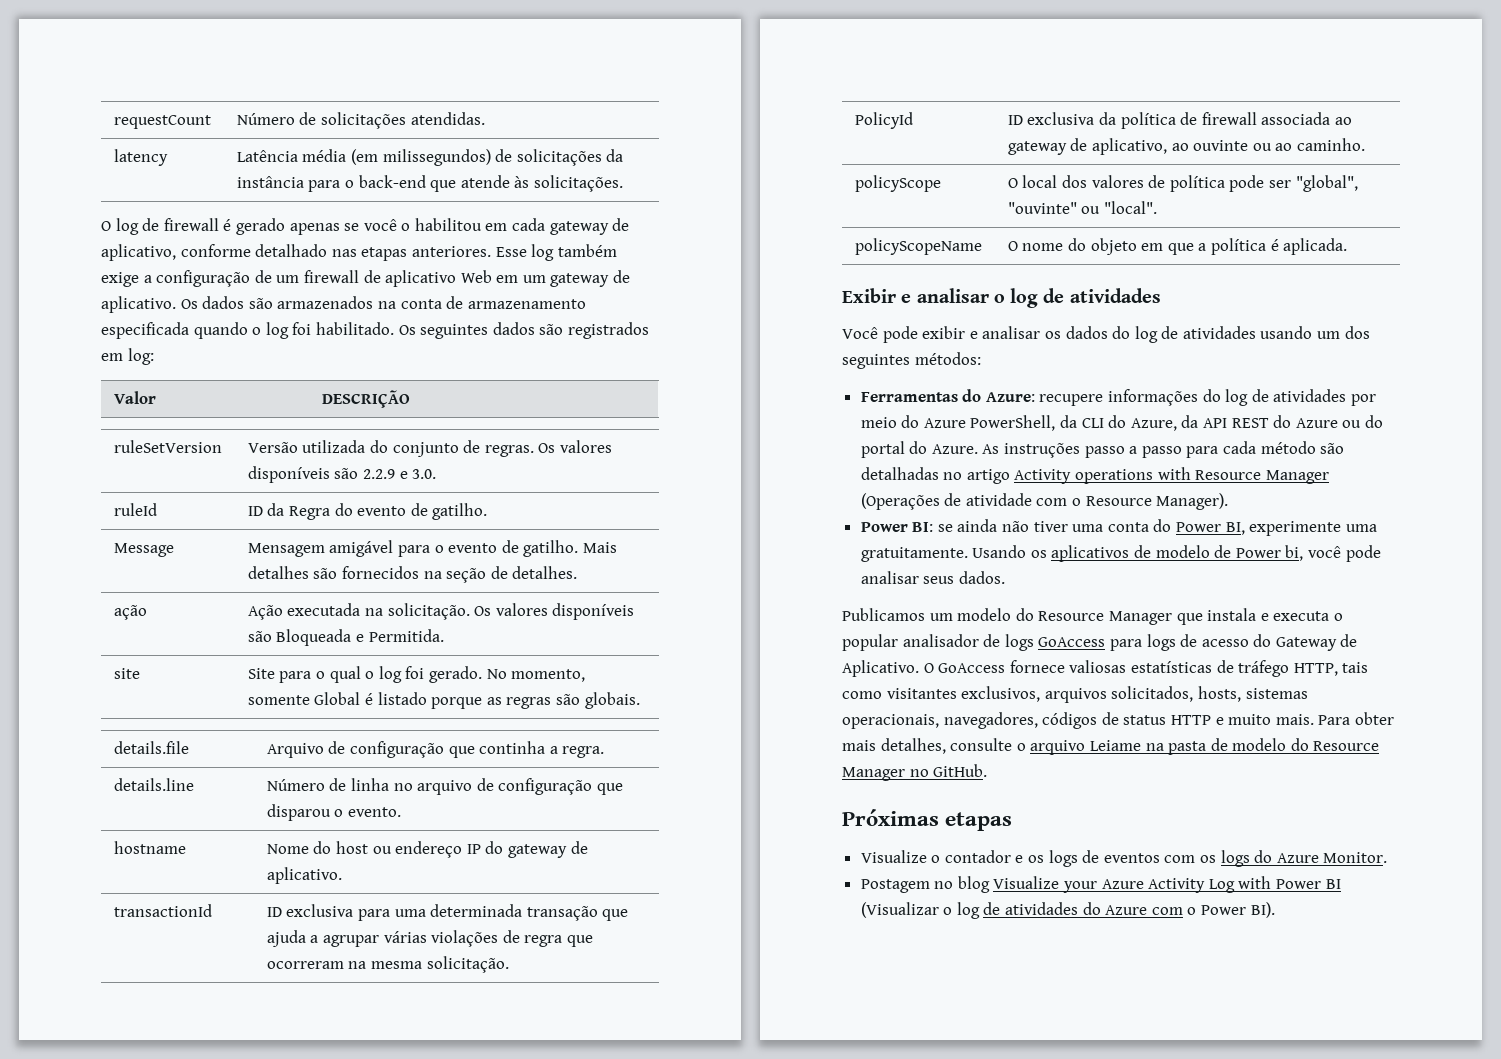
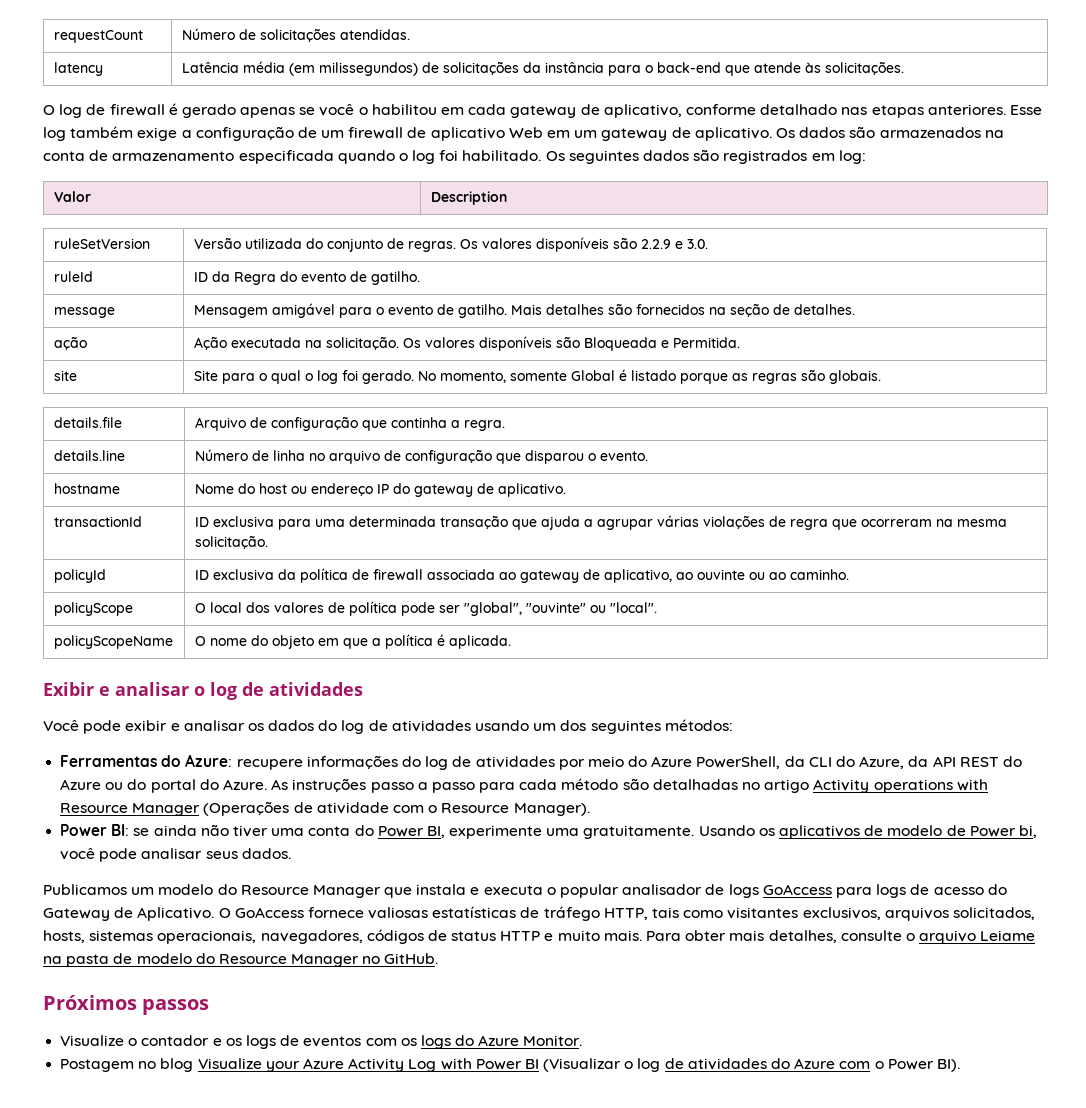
[321,390,410,408] DESCRIÇÃO -> [430,191,507,205] Description
[113,543,174,557] Message -> [53,307,115,318] message
[854,112,913,129] PolicyId -> [53,569,106,583] policyId
[842,809,1013,831] Próximas etapas -> [43,995,210,1015] Próximos passos

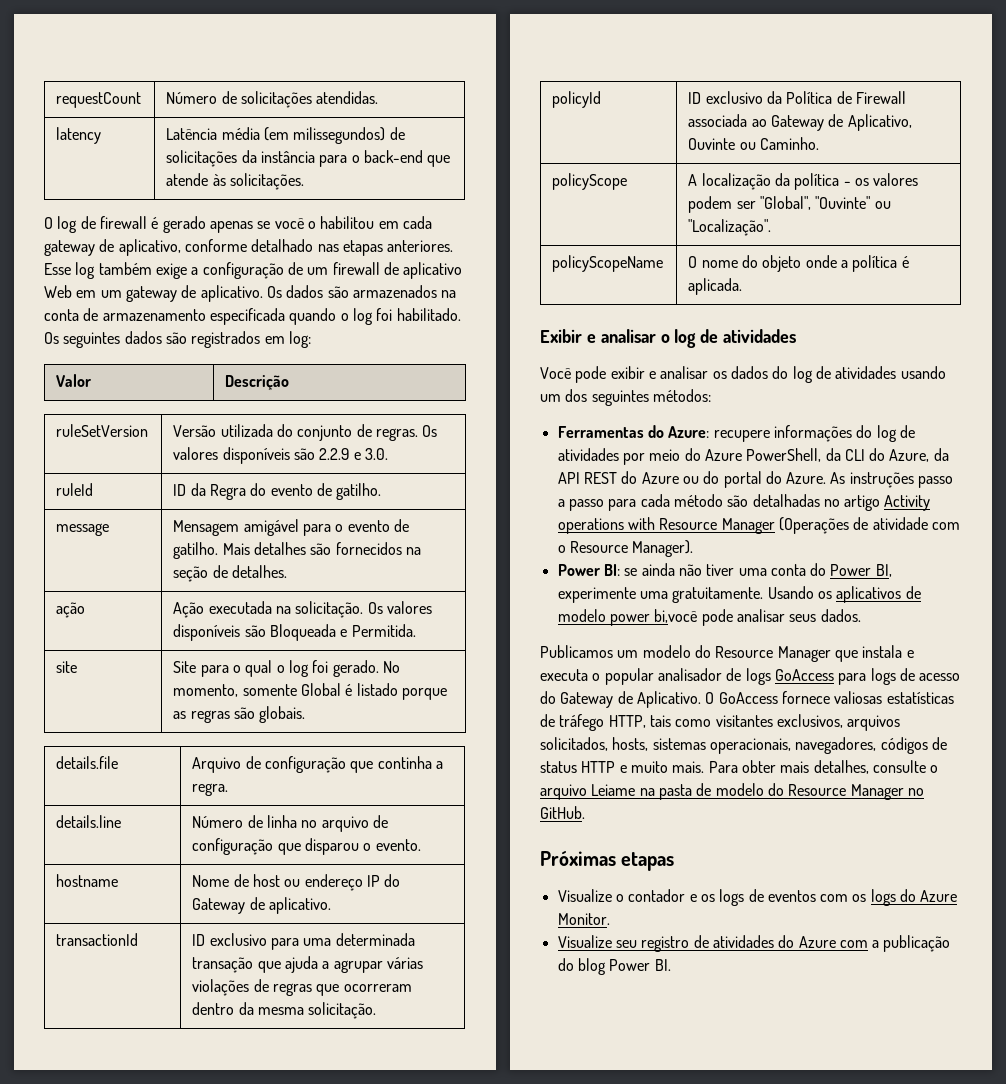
[430,191,507,205] Description -> [225,375,290,391] Descrição
[237,483,255,494] do -> [233,874,249,887] de
[413,484,473,497] gateway -> [192,898,246,914] Gateway
[212,516,274,527] exclusiva -> [209,933,267,946] exclusivo
[789,519,828,530] regra -> [273,983,313,996] regras
[935,519,953,527] na -> [192,1002,254,1015] dentro da
[212,568,849,583] [53,602,133,616] [194,601,657,616] exclusiva da política de firewall associada ao gateway de aplicativo, ao ouvinte ou ao caminho. // policyScope | O local dos valores de política pode ser "global", "ouvinte" ou "local". -> [705,91,906,104] [688,114,912,131] [688,137,820,150] [552,173,628,190] [688,173,919,190] [688,196,891,213] [688,219,772,236] exclusivo da Política de Firewall associada ao Gateway de Aplicativo, Ouvinte ou Caminho. // policyScope | A localização da política - os valores podem ser "Global", "Ouvinte" ou "Localização".
[317,638,368,649] em que -> [805,255,837,268] onde
[946,825,1037,838] [60,848,96,860] de Power bi, você -> [609,609,698,626] power bi,você
[43,995,210,1015] Próximos passos -> [540,851,675,871] Próximas etapas
[60,1058,661,1072] Postagem no blog Visualize your Azure Activity Log with Power BI (Visualizar o log -> [557,935,690,952] Visualize seu registro
[874,1059,960,1072] o Power BI). -> [872,935,951,952] [557,958,671,975] a publicação do blog Power BI.

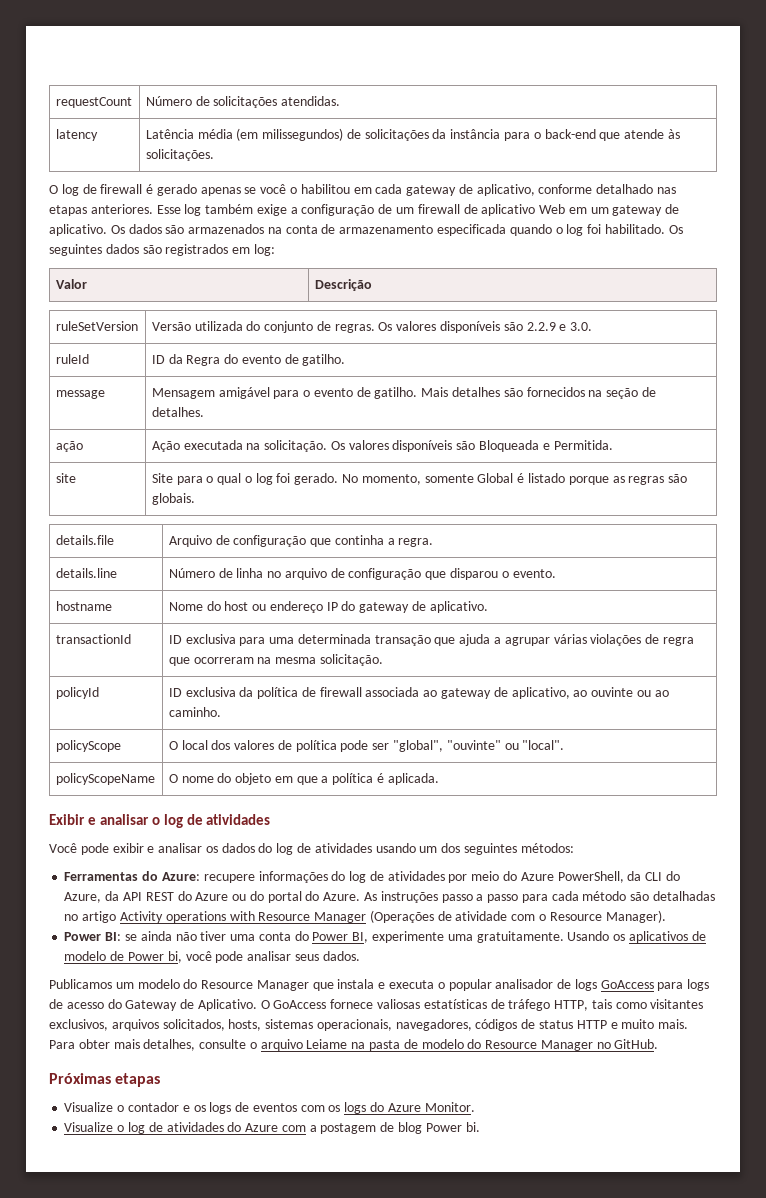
[233,874,249,887] de -> [206,601,221,611] do
[192,898,246,914] Gateway -> [359,602,410,613] gateway
[209,933,267,946] exclusivo -> [185,634,236,644] exclusiva
[273,983,313,996] regras -> [662,637,694,646] regra
[192,1002,254,1015] dentro da -> [257,657,272,664] na
[705,91,906,104] [688,114,912,131] [688,137,820,150] [552,173,628,190] [688,173,919,190] [688,196,891,213] [688,219,772,236] exclusivo da Política de Firewall associada ao Gateway de Aplicativo, Ouvinte ou Caminho. // policyScope | A localização da política - os valores podem ser "Global", "Ouvinte" ou "Localização". -> [185,687,669,699] [168,707,221,717] [55,740,121,752] [168,740,565,752] exclusiva da política de firewall associada ao gateway de aplicativo, ao ouvinte ou ao caminho. // policyScope | O local dos valores de política pode ser "global", "ouvinte" ou "local".
[805,255,837,268] onde -> [274,776,318,785] em que
[609,609,698,626] power bi,você -> [110,951,212,963] de Power bi, você
[615,936,690,952] seu registro -> [117,1122,145,1134] o log
[883,935,951,952] [557,958,574,971] publicação do -> [320,1122,395,1134] postagem de
[654,959,671,971] BI. -> [465,1122,480,1132] bi.

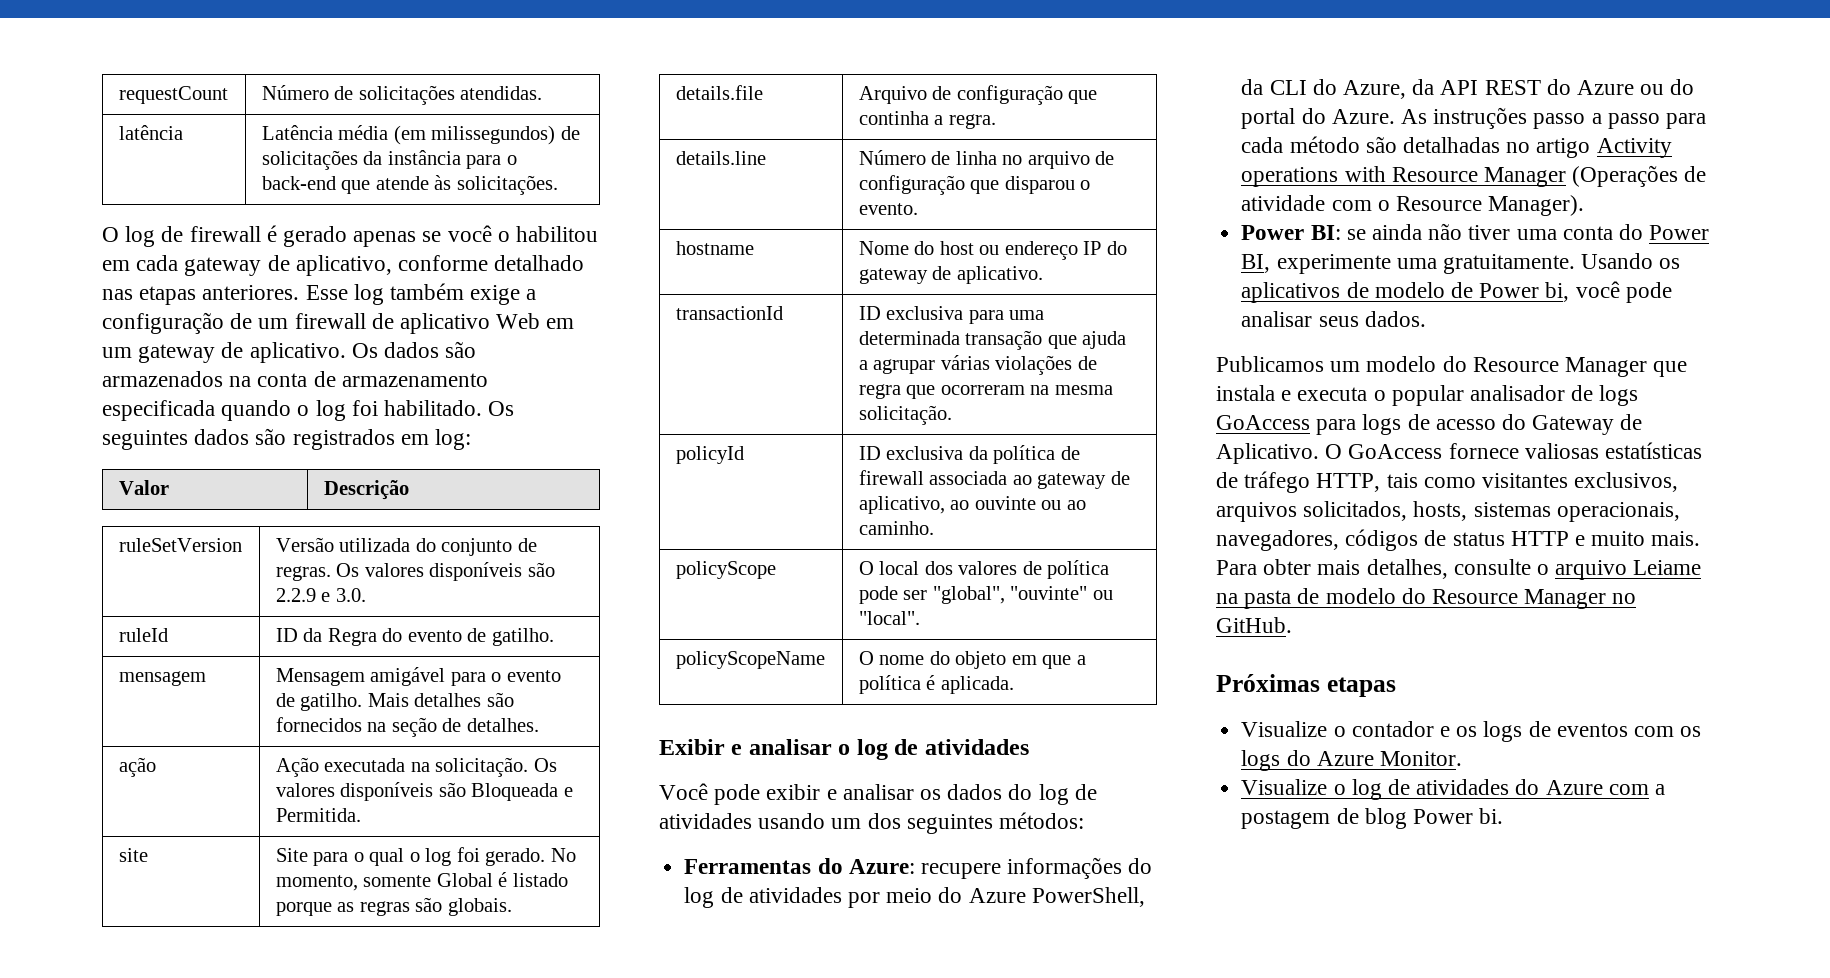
[55,129,98,141] latency -> [118,125,183,140] latência
[55,390,105,399] message -> [118,671,206,686] mensagem

